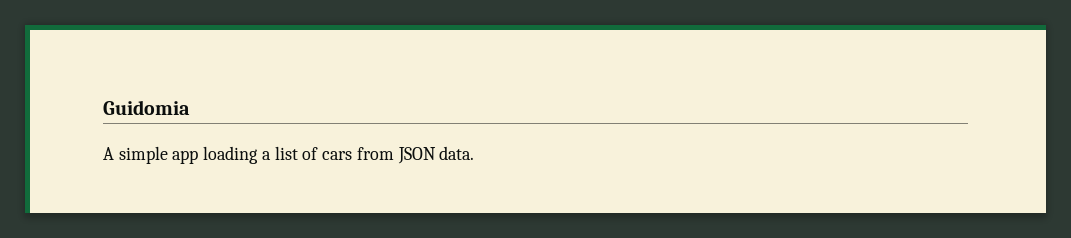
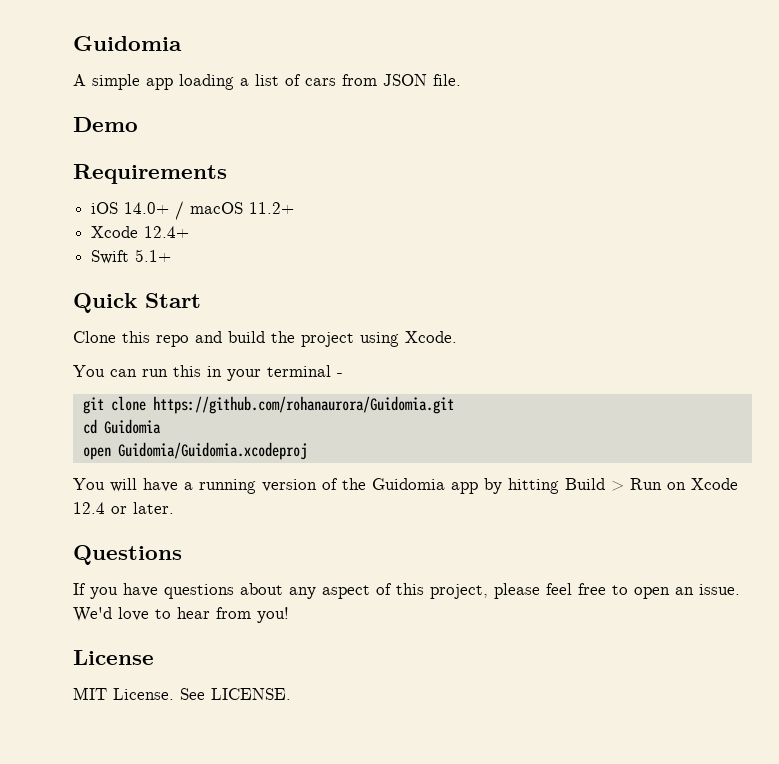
[439,146,475,160] data. -> [433,74,461,86] [73,117,138,132] [73,164,227,184] [91,201,295,220] [91,226,190,238] [91,249,172,264] [73,293,201,313] [73,331,457,347] [73,365,343,381] [82,396,454,414] [82,419,161,434] [82,442,307,460] [73,478,738,494] [73,502,174,514] [73,545,182,565] [73,583,740,599] [73,607,289,623] [73,650,154,665] [73,687,291,700] file. // Demo // Requirements // iOS 14.0+ / macOS 11.2+ // Xcode 12.4+ // Swift 5.1+ // Quick Start // Clone this repo and build the project using Xcode. // You can run this in your terminal - // git clone https://github.com/rohanaurora/Guidomia.git // cd Guidomia // open Guidomia/Guidomia.xcodeproj // You will have a running version of the Guidomia app by hitting Build > Run on Xcode 12.4 or later. // Questions // If you have questions about any aspect of this project, please feel free to open an issue. We'd love to hear from you! // License // MIT License. See LICENSE.

